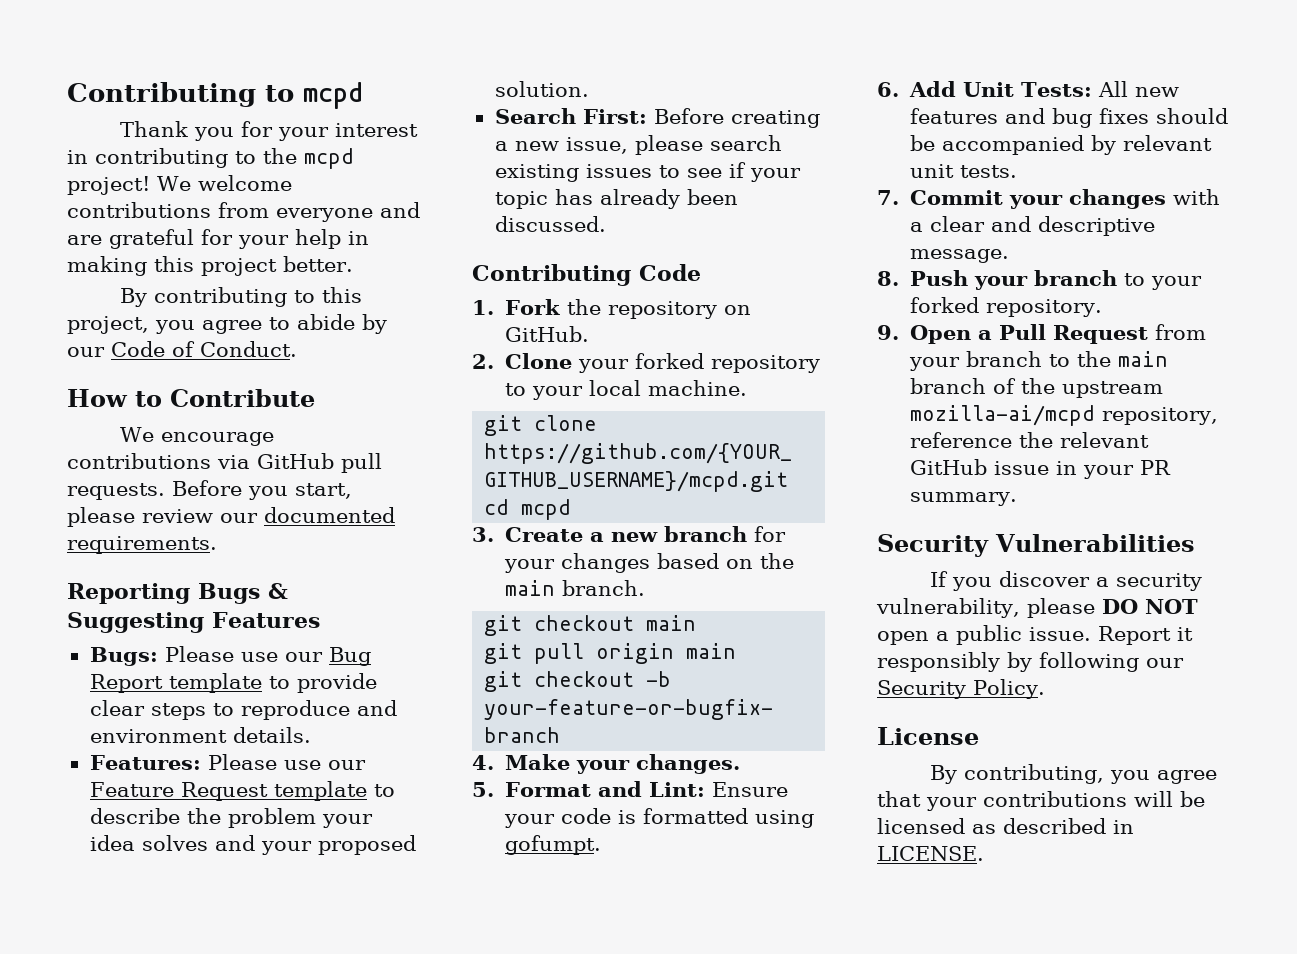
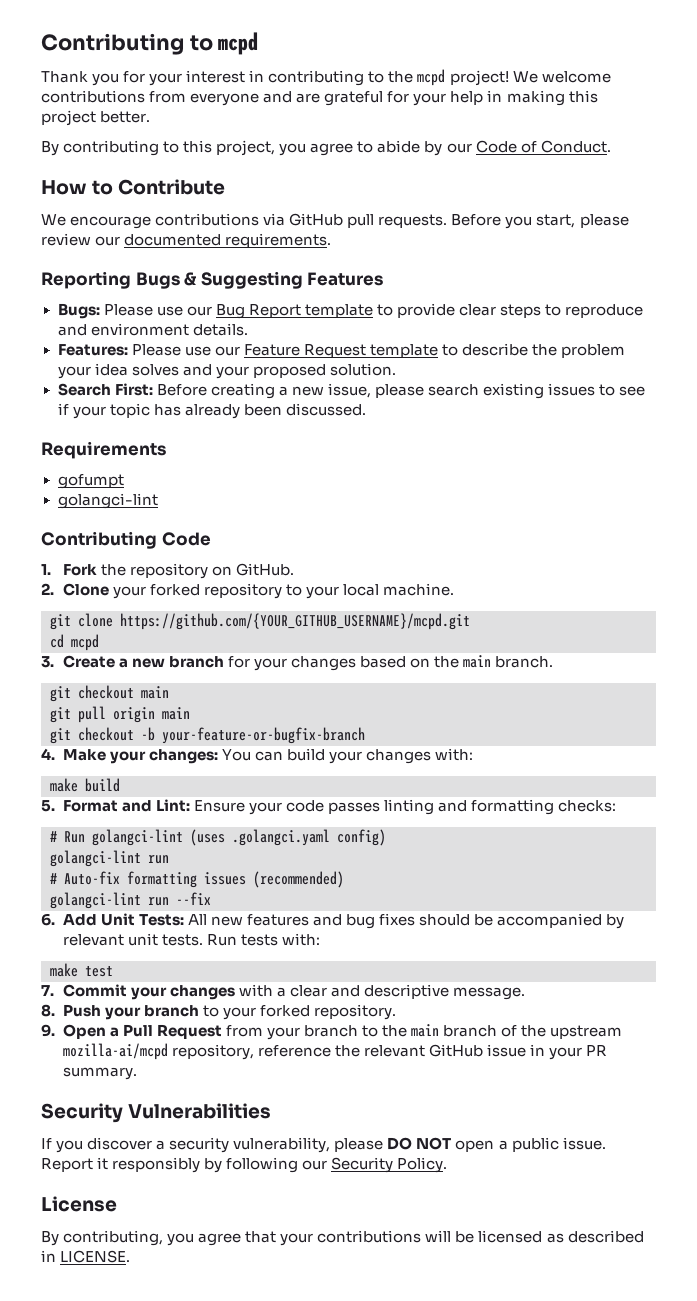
(606, 224) none -> [41,441,166,459] [57,474,124,489] [57,493,158,509] // Requirements // gofumpt // golangci-lint
[636,754,741,774] changes. -> [148,748,474,764] [50,778,120,792] changes: You can build your changes with: // make build
[618,808,815,828] [505,835,602,855] is formatted using gofumpt. -> [328,799,617,815] [50,829,386,846] [50,850,169,867] [50,871,344,888] [50,892,211,909] passes linting and formatting checks: // # Run golangci-lint (uses .golangci.yaml config) // golangci-lint run // # Auto-fix formatting issues (recommended) // golangci-lint run --fix
(1018, 171) none -> [206,933,320,946] [50,963,113,977] Run tests with: // make test

